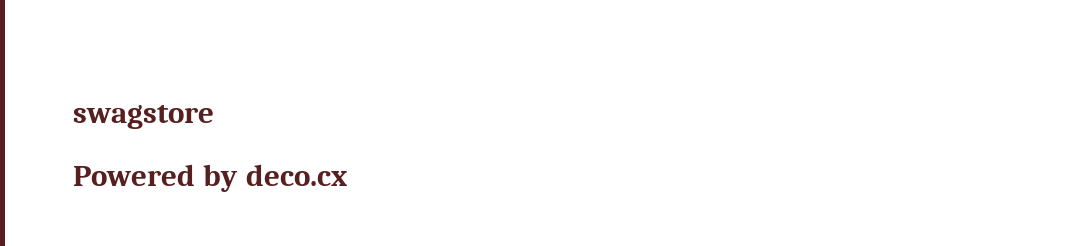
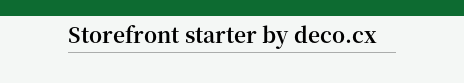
[73,105,214,129] [73,164,195,186] swagstore // Powered -> [68,25,257,43] Storefront starter

